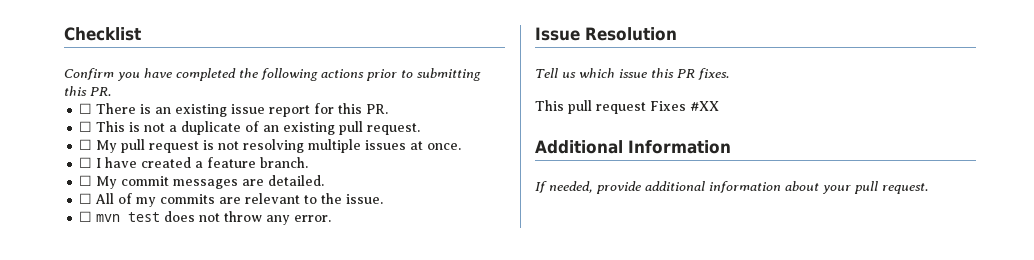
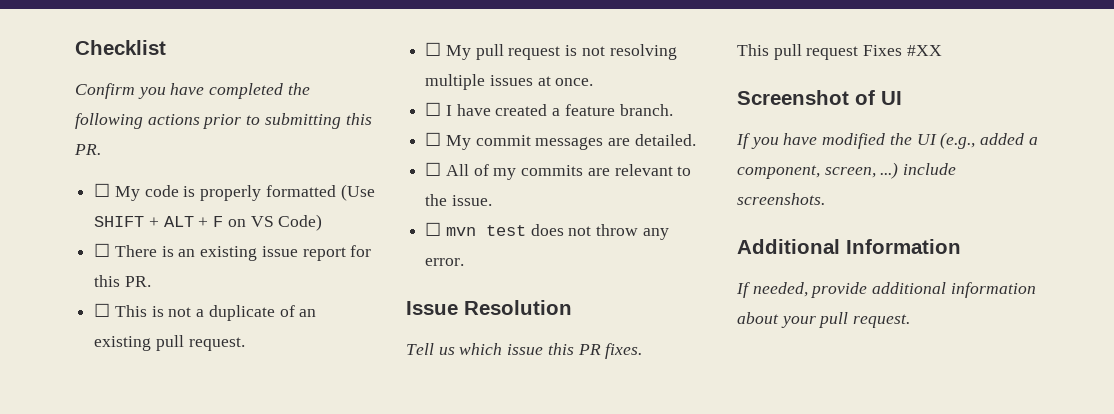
(111, 91) none -> [94,183,375,201] [94,214,323,231] // ☐ My code is properly formatted (Use SHIFT + ALT + F on VS Code)
(719, 106) none -> [737,90,902,105] [736,132,1038,149] [737,162,957,179] [737,193,825,205] // Screenshot of UI // If you have modified the UI (e.g., added a component, screen, ...) include screenshots.

